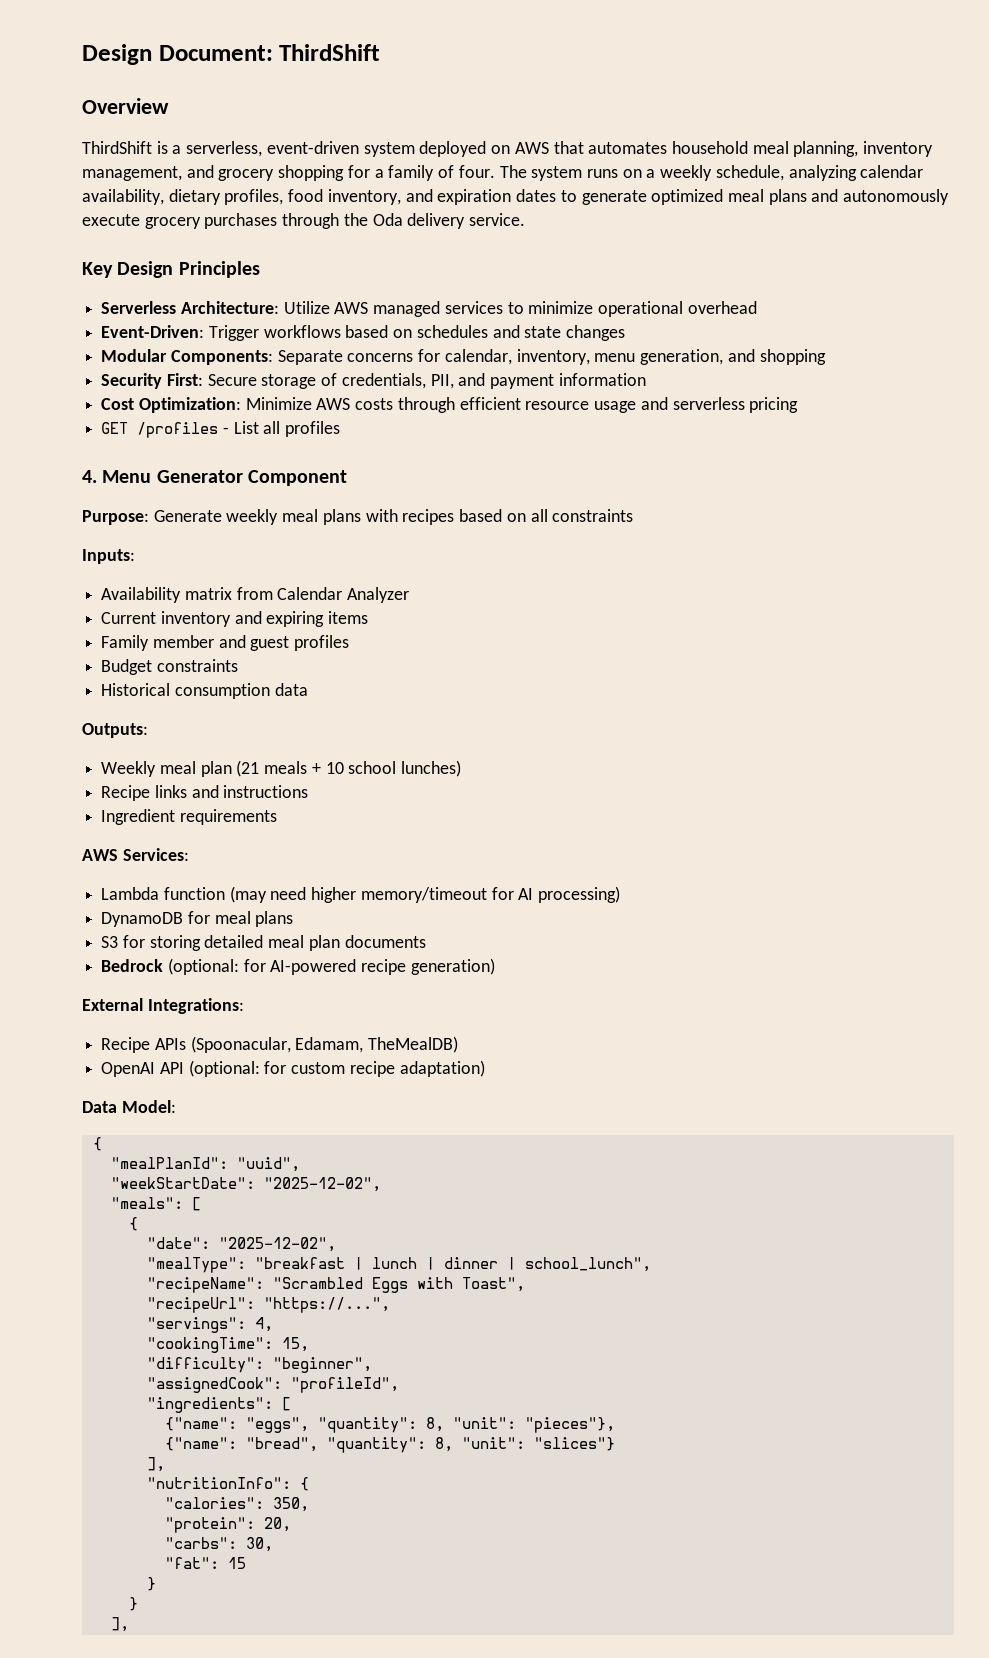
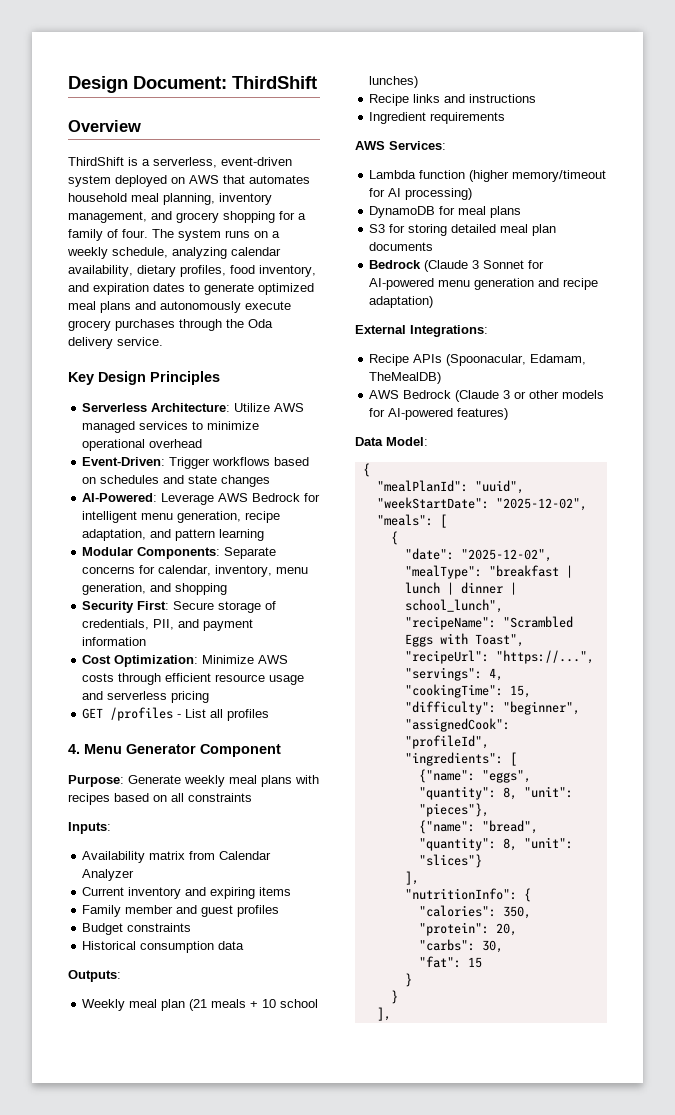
(626, 333) none -> [82,493,321,505] [82,511,281,523] [82,529,265,541] // AI-Powered: Leverage AWS Bedrock for intelligent menu generation, recipe adaptation, and pattern learning
[229,886,357,903] (may need higher -> [469,170,510,182] (higher
[167,958,495,975] (optional: for AI-powered recipe generation) -> [424,260,545,272] [369,278,599,290] [369,296,434,308] (Claude 3 Sonnet for AI-powered menu generation and recipe adaptation)
[101,1060,485,1077] OpenAI API (optional: for custom recipe adaptation) -> [369,390,605,402] [369,408,509,420] AWS Bedrock (Claude 3 or other models for AI-powered features)

